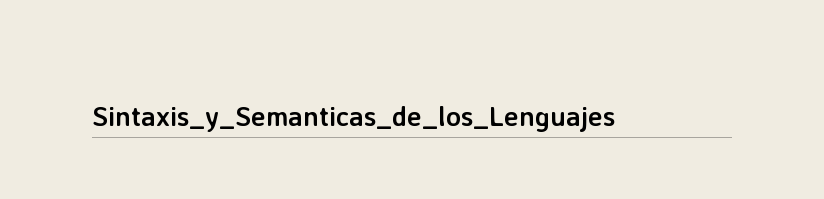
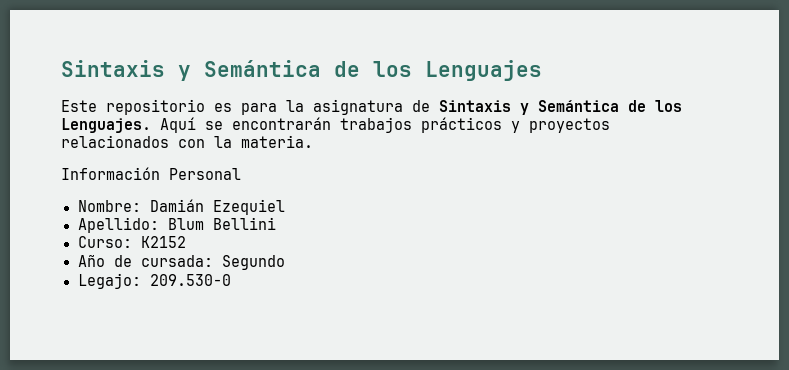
[92,106,615,132] Sintaxis_y_Semanticas_de_los_Lenguajes -> [61,60,542,81] [61,99,682,115] [61,117,610,133] [61,135,313,148] [61,167,241,180] [77,199,285,215] [77,217,276,233] [77,236,186,248] [77,255,285,270] [77,273,231,289] Sintaxis y Semántica de los Lenguajes // Este repositorio es para la asignatura de Sintaxis y Semántica de los Lenguajes. Aquí se encontrarán trabajos prácticos y proyectos relacionados con la materia. // Información Personal // Nombre: Damián Ezequiel // Apellido: Blum Bellini // Curso: K2152 // Año de cursada: Segundo // Legajo: 209.530-0

